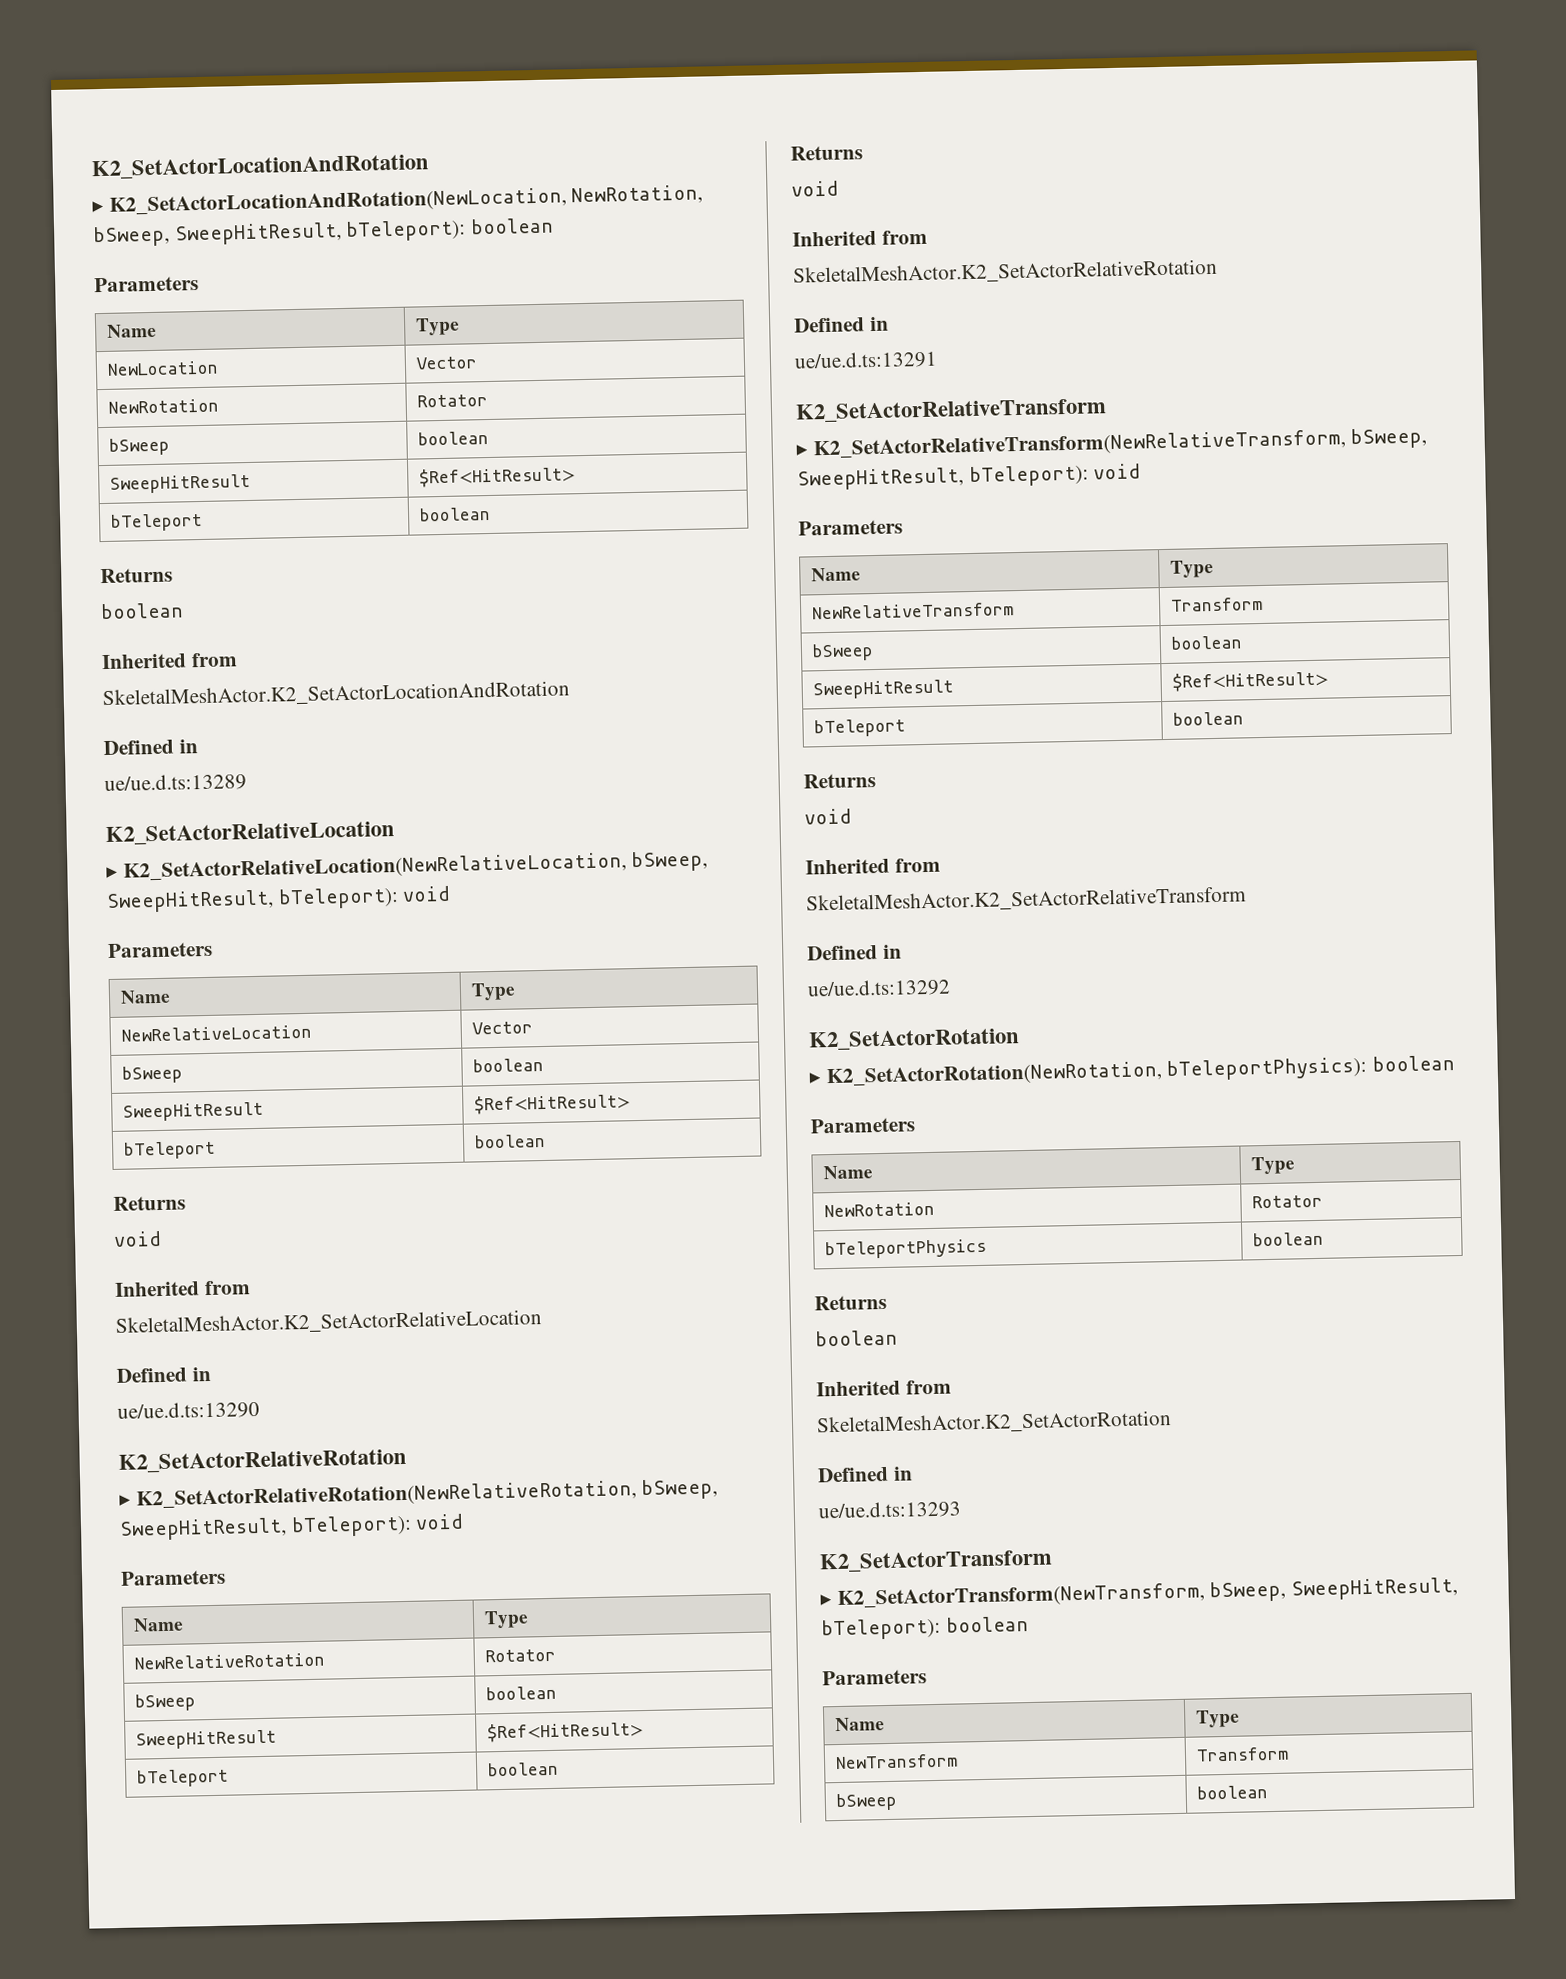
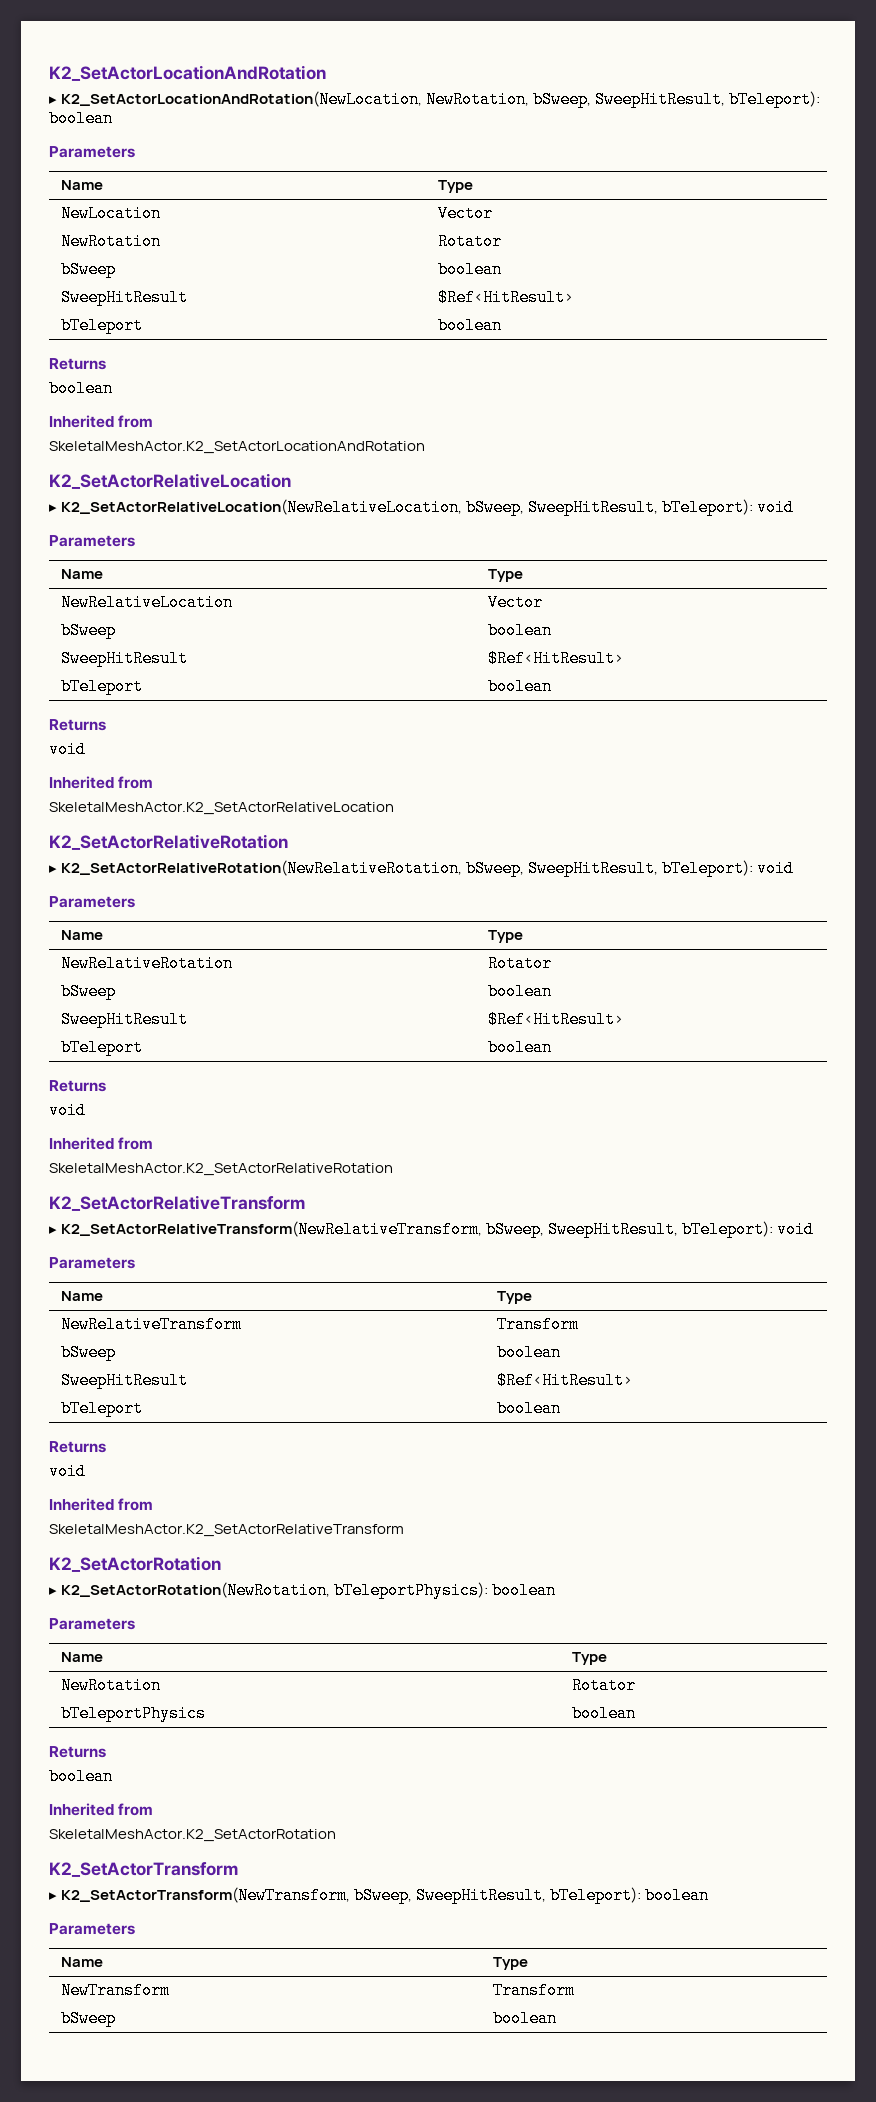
[103,739,198,756] [104,773,247,793] // Defined in // ue/ue.d.ts:13289 -> (425, 447) none
[116,1366,212,1383] [117,1400,260,1420] // Defined in // ue/ue.d.ts:13290 -> (394, 808) none
[794,316,889,333] [794,350,938,370] // Defined in // ue/ue.d.ts:13291 -> (393, 1169) none
[807,944,902,961] [807,978,951,998] // Defined in // ue/ue.d.ts:13292 -> (404, 1530) none
[817,1466,913,1483] [818,1500,961,1520] // Defined in // ue/ue.d.ts:13293 -> (336, 1835) none

